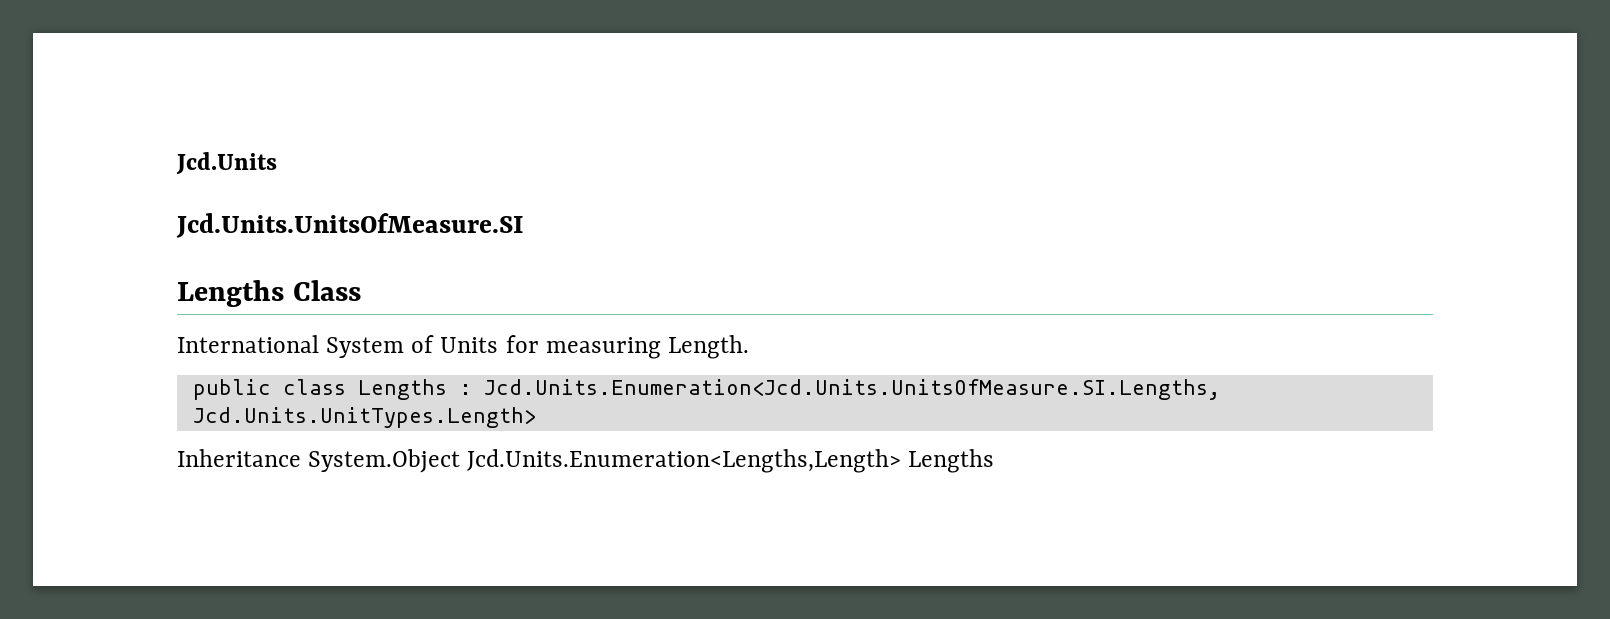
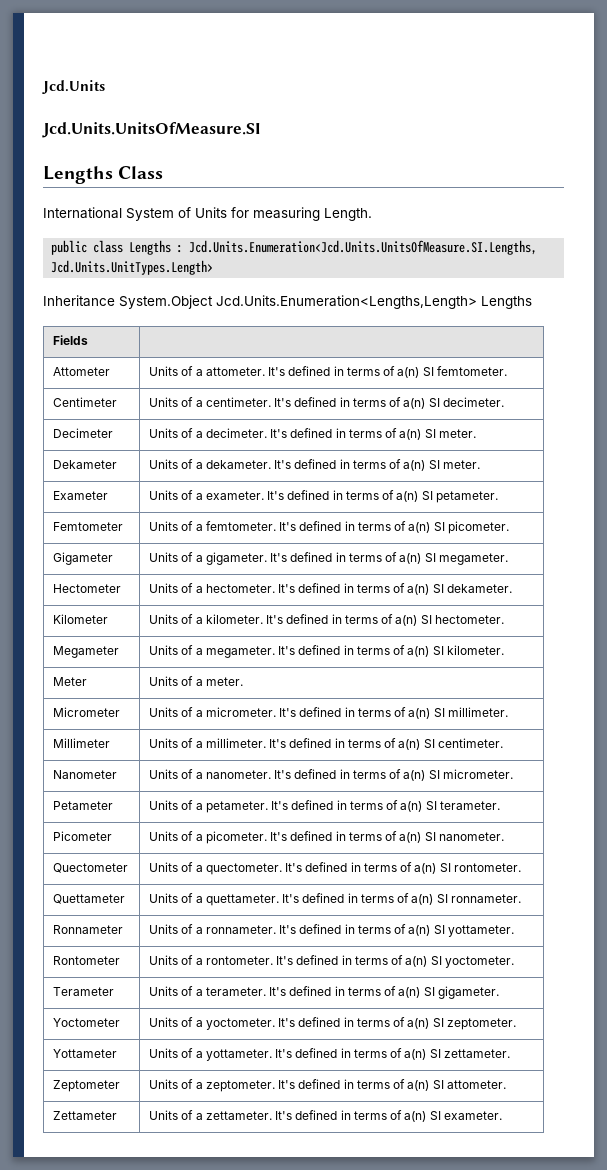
(995, 461) none -> [53,335,89,345] [53,367,111,376] [149,366,507,378] [53,397,118,407] [149,397,504,409] [53,428,114,438] [149,428,476,440] [53,460,118,469] [149,459,480,471] [53,491,109,500] [149,490,498,503] [53,522,124,531] [149,521,509,534] [53,552,114,565] [149,552,508,565] [53,584,122,593] [149,583,512,595] [53,614,109,624] [149,614,504,626] [53,646,120,658] [149,645,504,658] [53,677,88,686] [149,676,243,686] [53,707,121,717] [149,707,508,719] [53,738,111,748] [149,738,503,750] [53,770,118,779] [149,769,513,781] [53,801,114,810] [149,800,500,813] [53,831,113,841] [149,831,504,844] [53,863,129,873] [149,862,521,875] [53,894,126,904] [149,893,521,906] [53,925,124,934] [149,924,514,937] [53,956,121,965] [149,955,514,968] [53,987,115,996] [149,986,499,999] [53,1018,121,1027] [149,1017,516,1030] [53,1049,118,1058] [149,1048,510,1061] [53,1080,121,1092] [149,1079,506,1092] [53,1111,118,1120] [149,1110,502,1122] // Fields | // Attometer | Units of a attometer. It's defined in terms of a(n) SI femtometer. // Centimeter | Units of a centimeter. It's defined in terms of a(n) SI decimeter. // Decimeter | Units of a decimeter. It's defined in terms of a(n) SI meter. // Dekameter | Units of a dekameter. It's defined in terms of a(n) SI meter. // Exameter | Units of a exameter. It's defined in terms of a(n) SI petameter. // Femtometer | Units of a femtometer. It's defined in terms of a(n) SI picometer. // Gigameter | Units of a gigameter. It's defined in terms of a(n) SI megameter. // Hectometer | Units of a hectometer. It's defined in terms of a(n) SI dekameter. // Kilometer | Units of a kilometer. It's defined in terms of a(n) SI hectometer. // Megameter | Units of a megameter. It's defined in terms of a(n) SI kilometer. // Meter | Units of a meter. // Micrometer | Units of a micrometer. It's defined in terms of a(n) SI millimeter. // Millimeter | Units of a millimeter. It's defined in terms of a(n) SI centimeter. // Nanometer | Units of a nanometer. It's defined in terms of a(n) SI micrometer. // Petameter | Units of a petameter. It's defined in terms of a(n) SI terameter. // Picometer | Units of a picometer. It's defined in terms of a(n) SI nanometer. // Quectometer | Units of a quectometer. It's defined in terms of a(n) SI rontometer. // Quettameter | Units of a quettameter. It's defined in terms of a(n) SI ronnameter. // Ronnameter | Units of a ronnameter. It's defined in terms of a(n) SI yottameter. // Rontometer | Units of a rontometer. It's defined in terms of a(n) SI yoctometer. // Terameter | Units of a terameter. It's defined in terms of a(n) SI gigameter. // Yoctometer | Units of a yoctometer. It's defined in terms of a(n) SI zeptometer. // Yottameter | Units of a yottameter. It's defined in terms of a(n) SI zettameter. // Zeptometer | Units of a zeptometer. It's defined in terms of a(n) SI attometer. // Zettameter | Units of a zettameter. It's defined in terms of a(n) SI exameter.

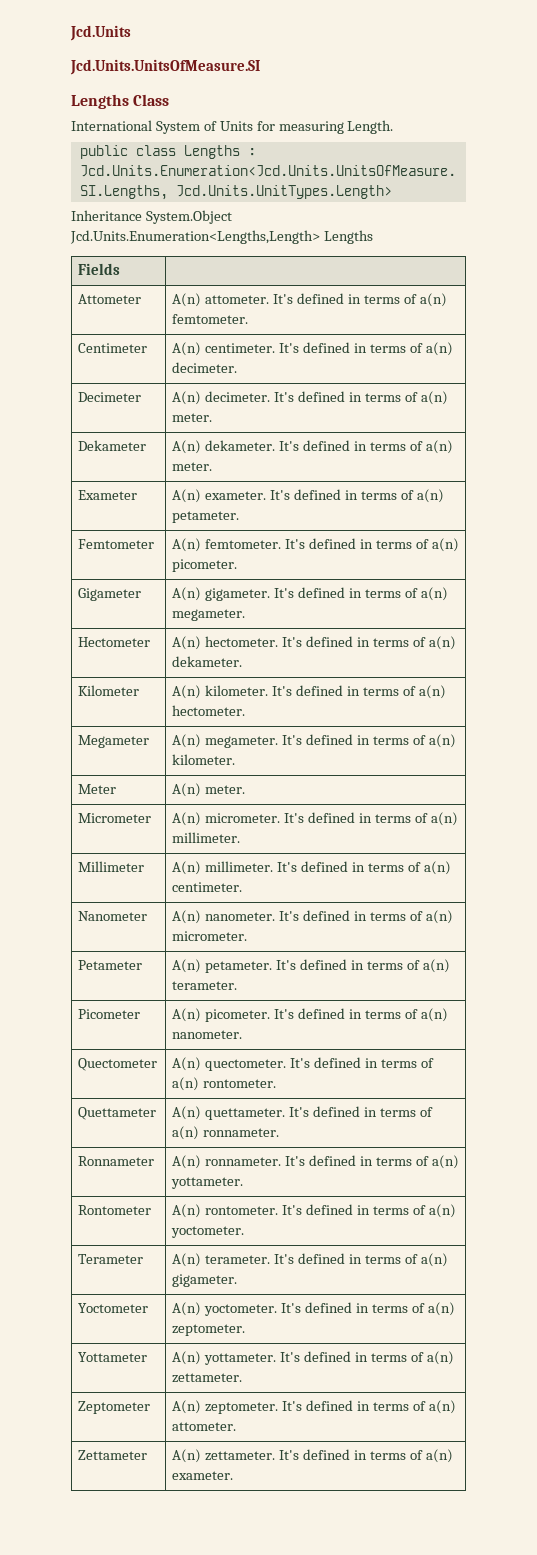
[149,366,203,376] Units of a -> [172,293,202,307] A(n)
[422,367,434,376] SI -> (447, 300) none
[149,397,203,407] Units of a -> [172,342,202,356] A(n)
[428,398,440,407] SI -> (453, 349) none
[149,428,203,438] Units of a -> [172,391,202,405] A(n)
[424,429,436,438] SI -> (448, 398) none
[149,459,203,469] Units of a -> [172,440,202,454] A(n)
[428,460,440,469] SI -> (453, 447) none
[149,490,203,500] Units of a -> [172,489,202,503] A(n)
[421,491,433,500] SI -> (444, 496) none
[149,521,203,531] Units of a -> [172,538,202,552] A(n)
[433,522,445,531] SI -> (459, 545) none
[149,552,203,562] Units of a -> [172,587,202,601] A(n)
[424,553,436,562] SI -> (448, 594) none
[149,583,203,593] Units of a -> [172,636,202,650] A(n)
[432,584,444,593] SI -> (456, 643) none
[149,614,203,624] Units of a -> [172,685,202,699] A(n)
[420,615,432,624] SI -> (446, 692) none
[149,645,203,655] Units of a -> [172,734,202,748] A(n)
[432,646,444,655] SI -> (456, 741) none
[149,676,203,686] Units of a -> [172,783,202,797] A(n)
[149,707,203,717] Units of a -> [172,812,202,826] A(n)
[433,708,445,717] SI -> (458, 819) none
[149,738,203,748] Units of a -> [172,861,202,875] A(n)
[423,739,435,748] SI -> (451, 868) none
[149,769,203,779] Units of a -> [172,910,202,924] A(n)
[428,770,440,779] SI -> (453, 917) none
[149,800,203,810] Units of a -> [172,959,202,973] A(n)
[425,801,437,810] SI -> (450, 966) none
[149,831,203,841] Units of a -> [172,1008,202,1022] A(n)
[424,832,436,841] SI -> (448, 1015) none
[149,862,203,872] Units of a -> [172,1057,202,1071] A(n)
[439,863,451,872] SI -> (200, 1084) none
[149,893,203,903] Units of a -> [172,1106,202,1120] A(n)
[436,894,448,903] SI -> (200, 1133) none
[149,924,203,934] Units of a -> [172,1155,202,1169] A(n)
[433,925,445,934] SI -> (459, 1162) none
[149,955,203,965] Units of a -> [172,1204,202,1218] A(n)
[430,956,442,965] SI -> (456, 1211) none
[149,986,203,996] Units of a -> [172,1253,202,1267] A(n)
[423,987,435,996] SI -> (448, 1260) none
[149,1017,203,1027] Units of a -> [172,1302,202,1316] A(n)
[432,1018,444,1027] SI -> (455, 1309) none
[149,1048,203,1058] Units of a -> [172,1351,202,1365] A(n)
[429,1049,441,1058] SI -> (454, 1358) none
[149,1079,203,1089] Units of a -> [172,1400,202,1414] A(n)
[432,1080,444,1089] SI -> (456, 1407) none
[149,1110,203,1120] Units of a -> [172,1449,202,1463] A(n)
[429,1111,441,1120] SI -> (453, 1456) none

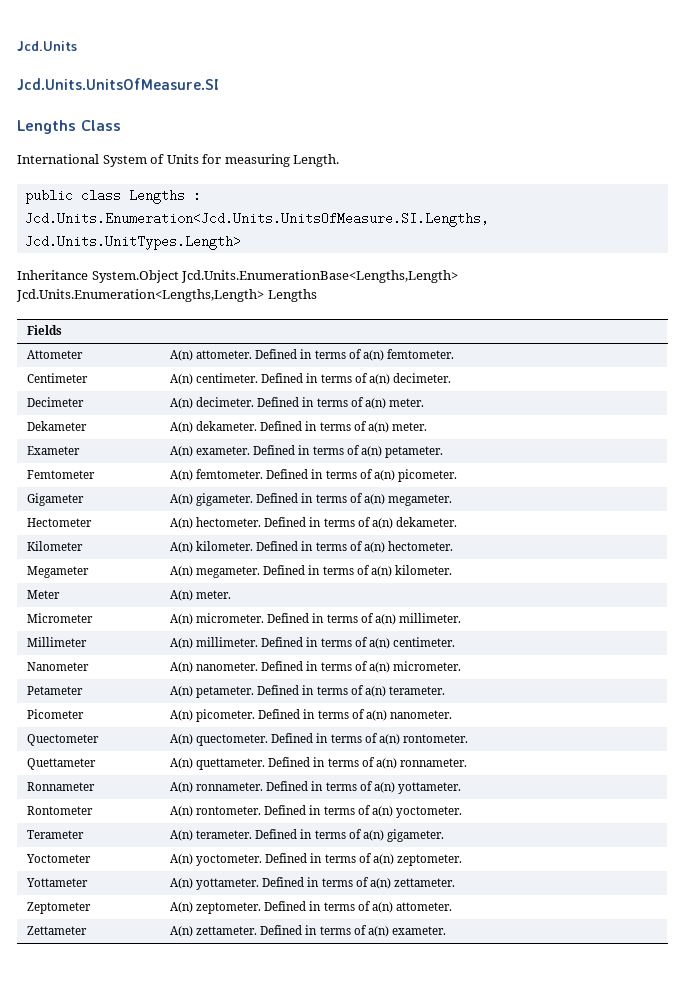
(232, 217) none -> [181,270,459,283] Jcd.Units.EnumerationBase<Lengths,Length>
[273,293,344,304] It's defined -> [255,349,298,359] Defined
[279,342,350,353] It's defined -> [261,373,304,383] Defined
[274,391,345,402] It's defined -> [257,397,300,407] Defined
[279,440,350,451] It's defined -> [260,421,303,431] Defined
[270,489,341,500] It's defined -> [253,445,296,455] Defined
[285,538,356,549] It's defined -> [266,469,309,479] Defined
[274,587,345,598] It's defined -> [256,493,299,503] Defined
[282,636,353,647] It's defined -> [264,517,307,527] Defined
[272,685,343,696] It's defined -> [256,541,299,551] Defined
[282,734,353,745] It's defined -> [263,565,306,575] Defined
[284,812,355,823] It's defined -> [267,613,310,623] Defined
[277,861,348,872] It's defined -> [261,637,304,647] Defined
[279,910,350,921] It's defined -> [261,661,304,671] Defined
[276,959,347,970] It's defined -> [257,685,300,695] Defined
[274,1008,345,1019] It's defined -> [258,709,301,719] Defined
[290,1057,361,1068] It's defined -> [271,733,314,743] Defined
[289,1106,360,1117] It's defined -> [268,757,311,767] Defined
[285,1155,356,1166] It's defined -> [266,781,309,791] Defined
[282,1204,353,1215] It's defined -> [264,805,307,815] Defined
[274,1253,345,1264] It's defined -> [255,829,298,839] Defined
[281,1302,352,1313] It's defined -> [265,853,308,863] Defined
[280,1351,351,1362] It's defined -> [262,877,305,887] Defined
[282,1400,353,1411] It's defined -> [264,901,307,911] Defined
[279,1449,350,1460] It's defined -> [260,925,303,935] Defined

